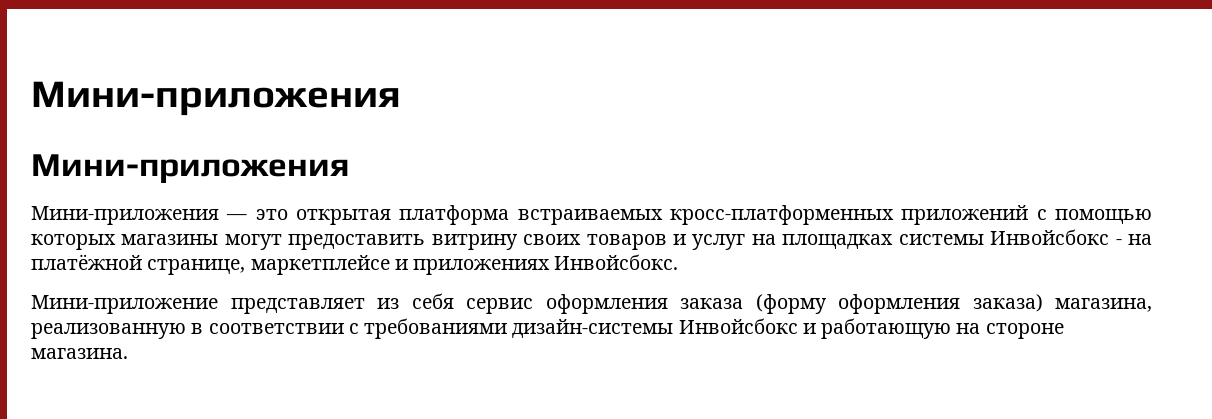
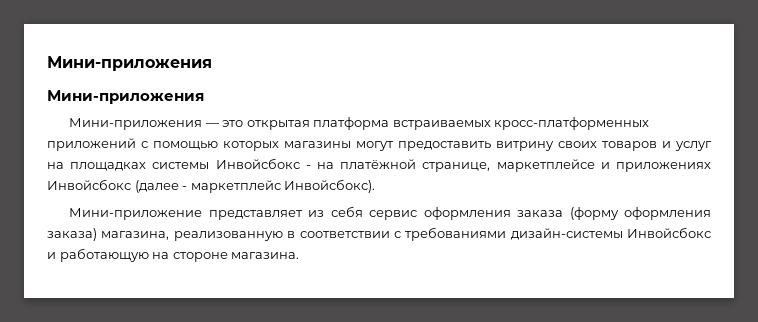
[554,254,679,270] Инвойсбокс. -> [47,179,376,193] Инвойсбокс (далее - маркетплейс Инвойсбокс).

